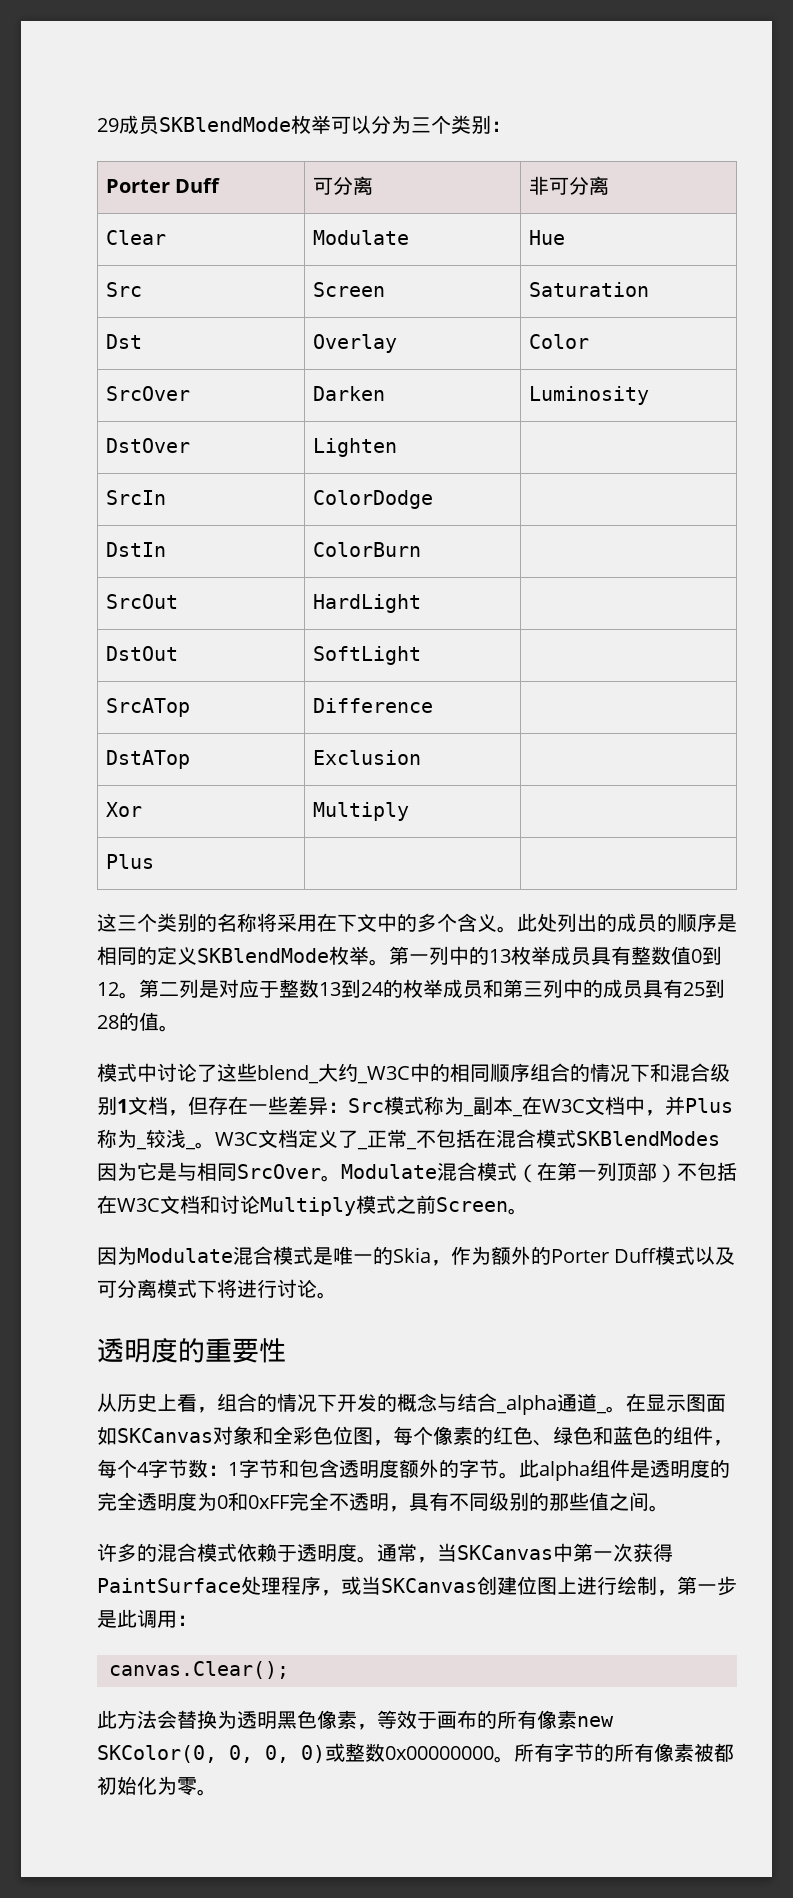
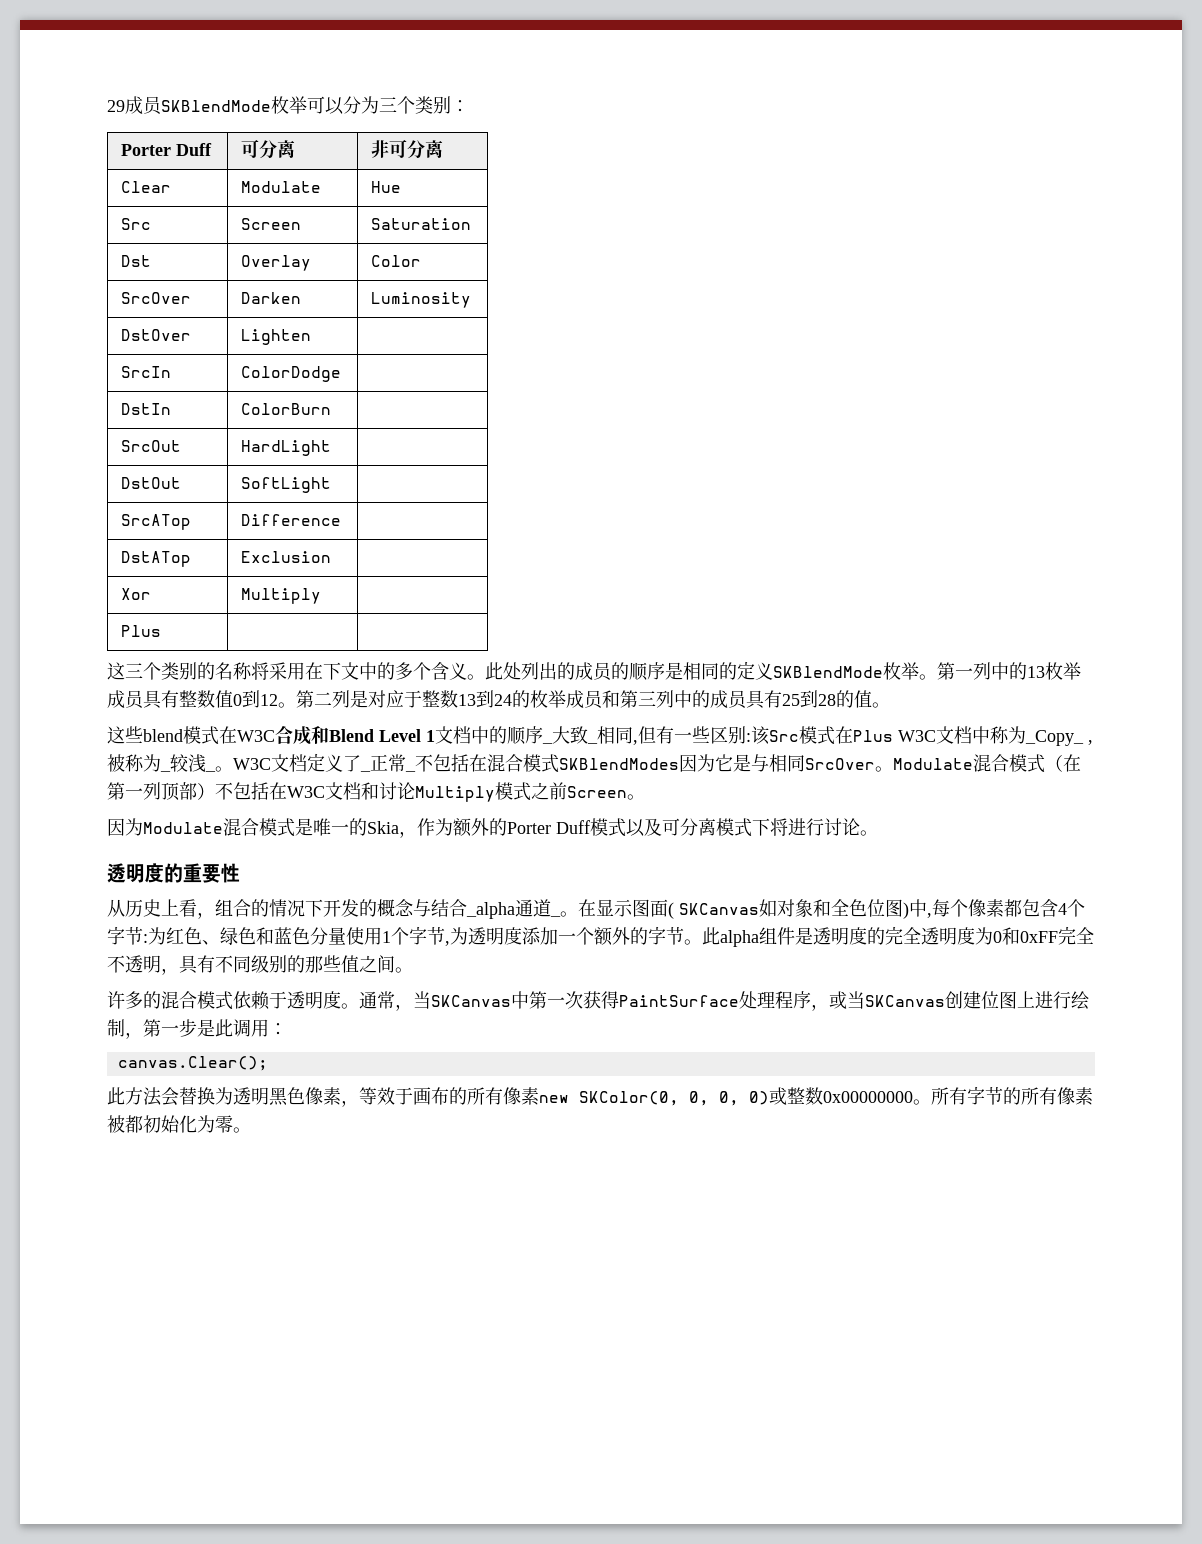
[97,1063,730,1084] [97,1096,733,1117] 模式中讨论了这些blend_大约_W3C中的相同顺序组合的情况下和混合级别1文档，但存在一些差异：Src模式称为_副本_在W3C文档中，并Plus -> [107,726,1093,746] [107,754,125,772] 这些blend模式在W3C合成和Blend Level 1文档中的顺序_大致_相同,但有一些区别:该Src模式在Plus W3C文档中称为_Copy_ ,被
[97,1426,733,1446] [97,1459,399,1478] 如SKCanvas对象和全彩色位图，每个像素的红色、绿色和蓝色的组件，每个4字节数：1字节和包含透明度 -> [668,899,1085,919] [107,926,594,946] ( SKCanvas如对象和全色位图)中,每个像素都包含4个字节:为红色、绿色和蓝色分量使用1个字节,为透明度添加一个

